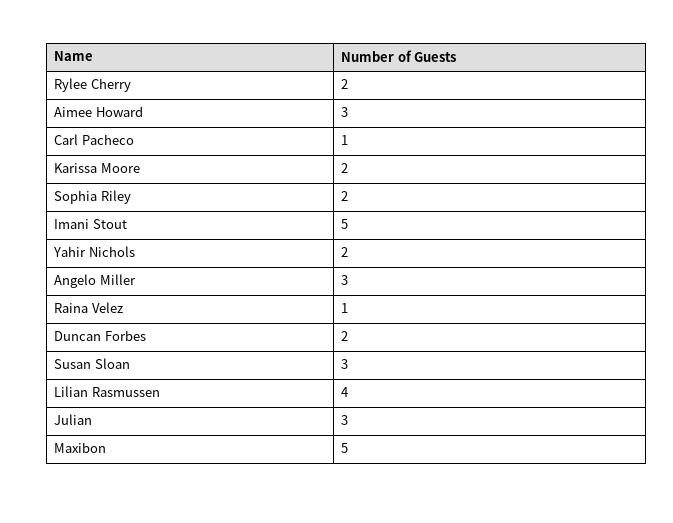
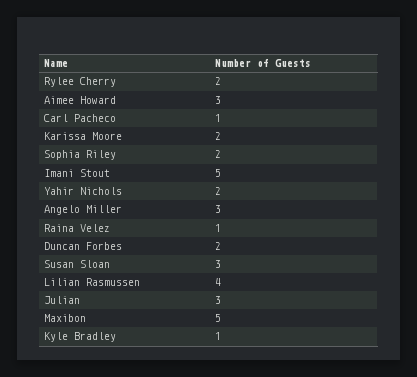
(349, 448) none -> [44,332,117,342] [215,332,222,340] // Kyle Bradley | 1

